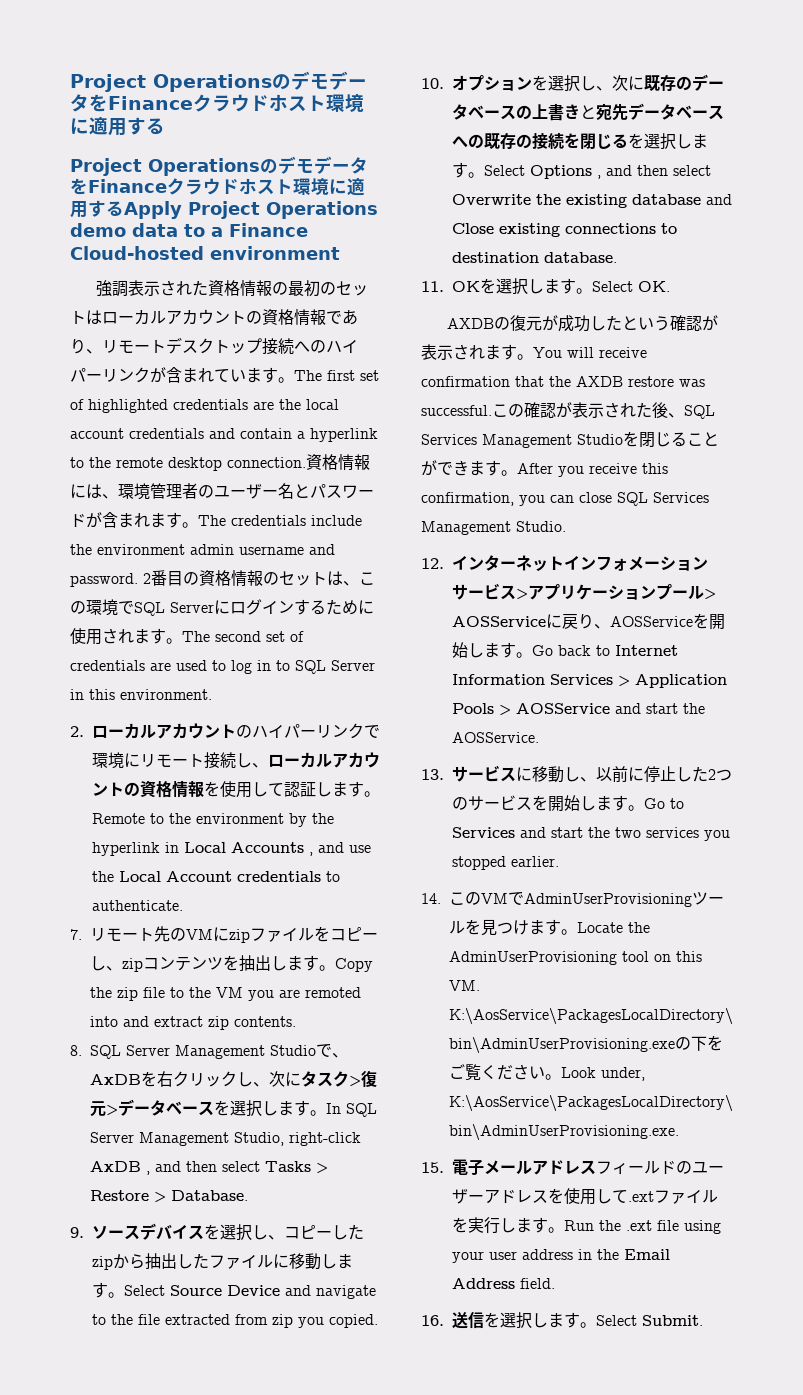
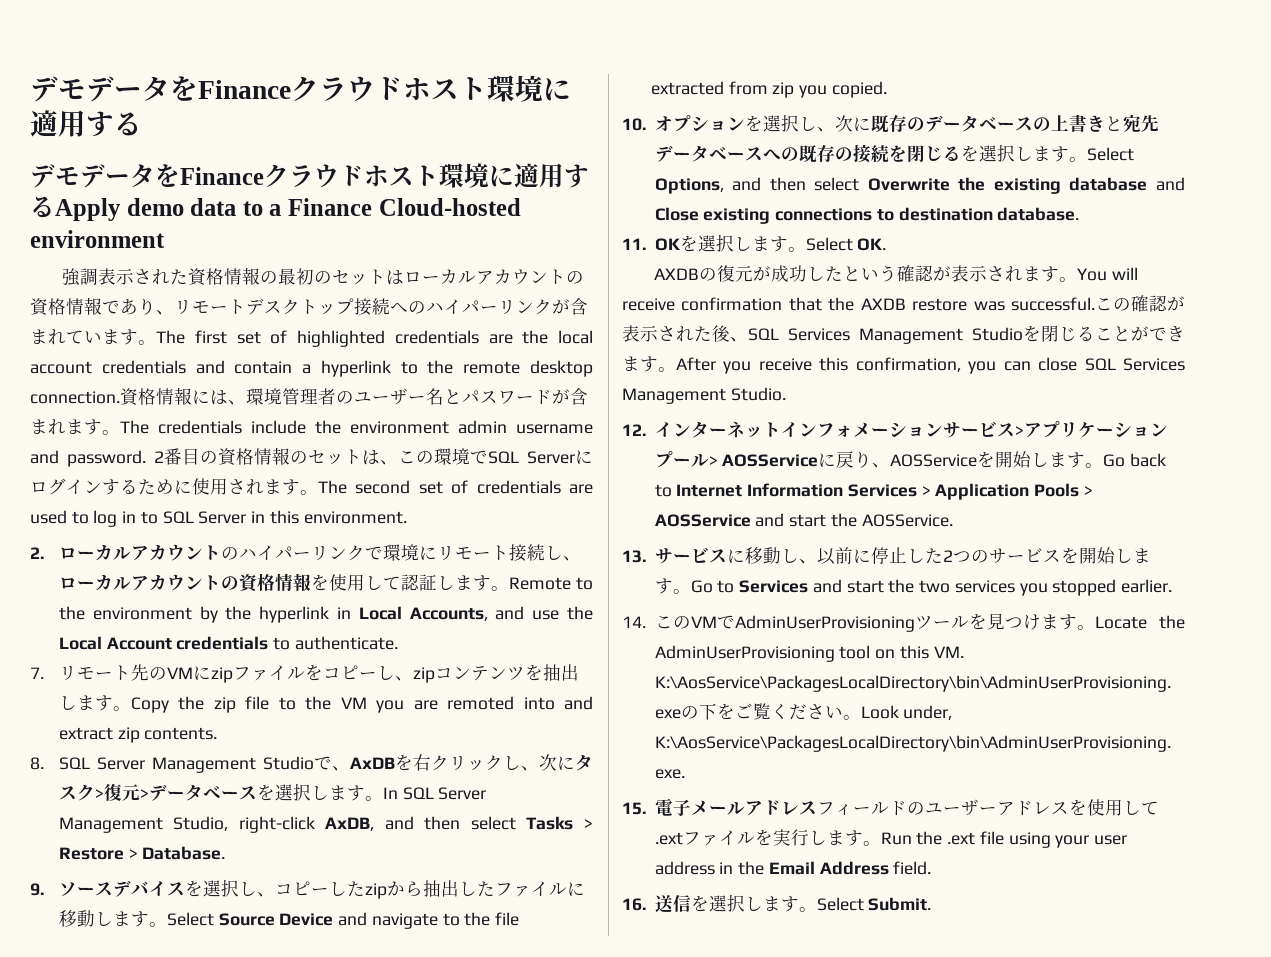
[70,74,291,92] Project Operationsの -> (30, 89) none
[70,158,278,176] Project Operationsの -> (142, 124) none
[188,201,378,219] Project Operations -> (121, 209) none
[231,842,313,856] Accounts , -> [409,607,488,621] Accounts,
[90,1161,150,1175] AxDB , -> [325,817,375,831] AxDB,
[530,165,601,179] Options , -> [654,178,724,194] Options,

